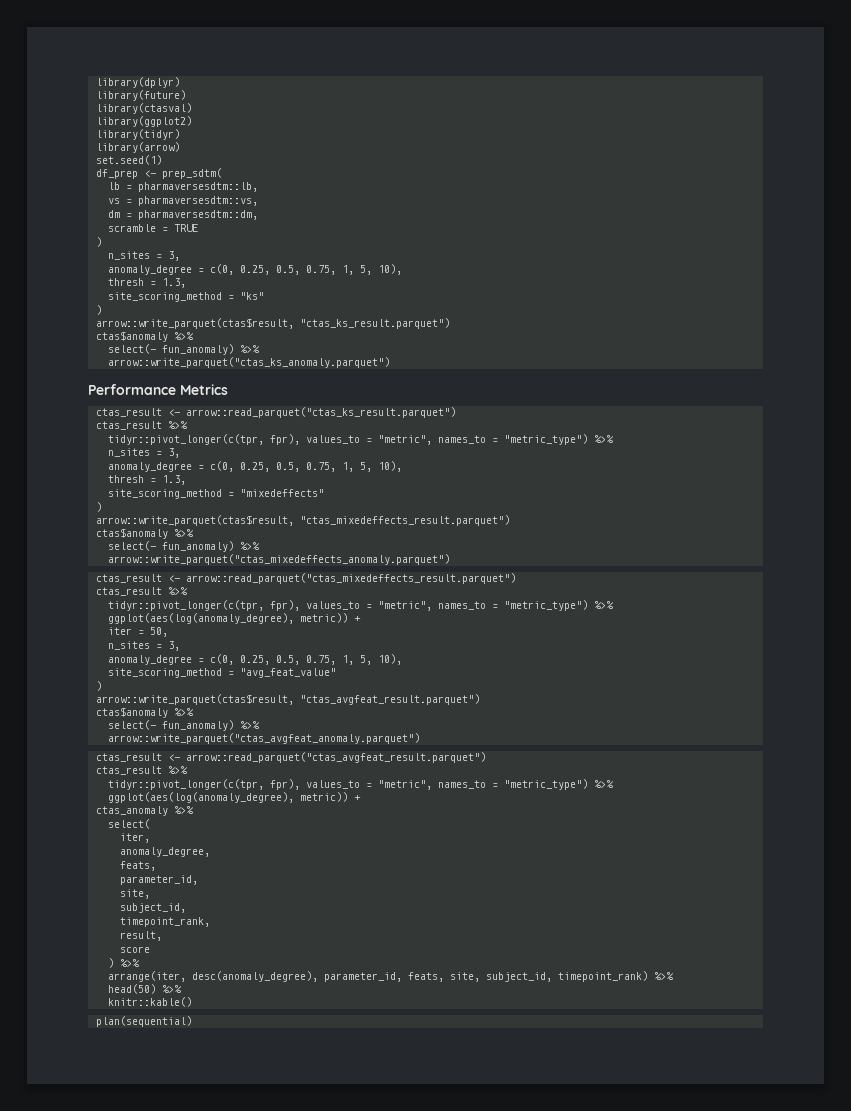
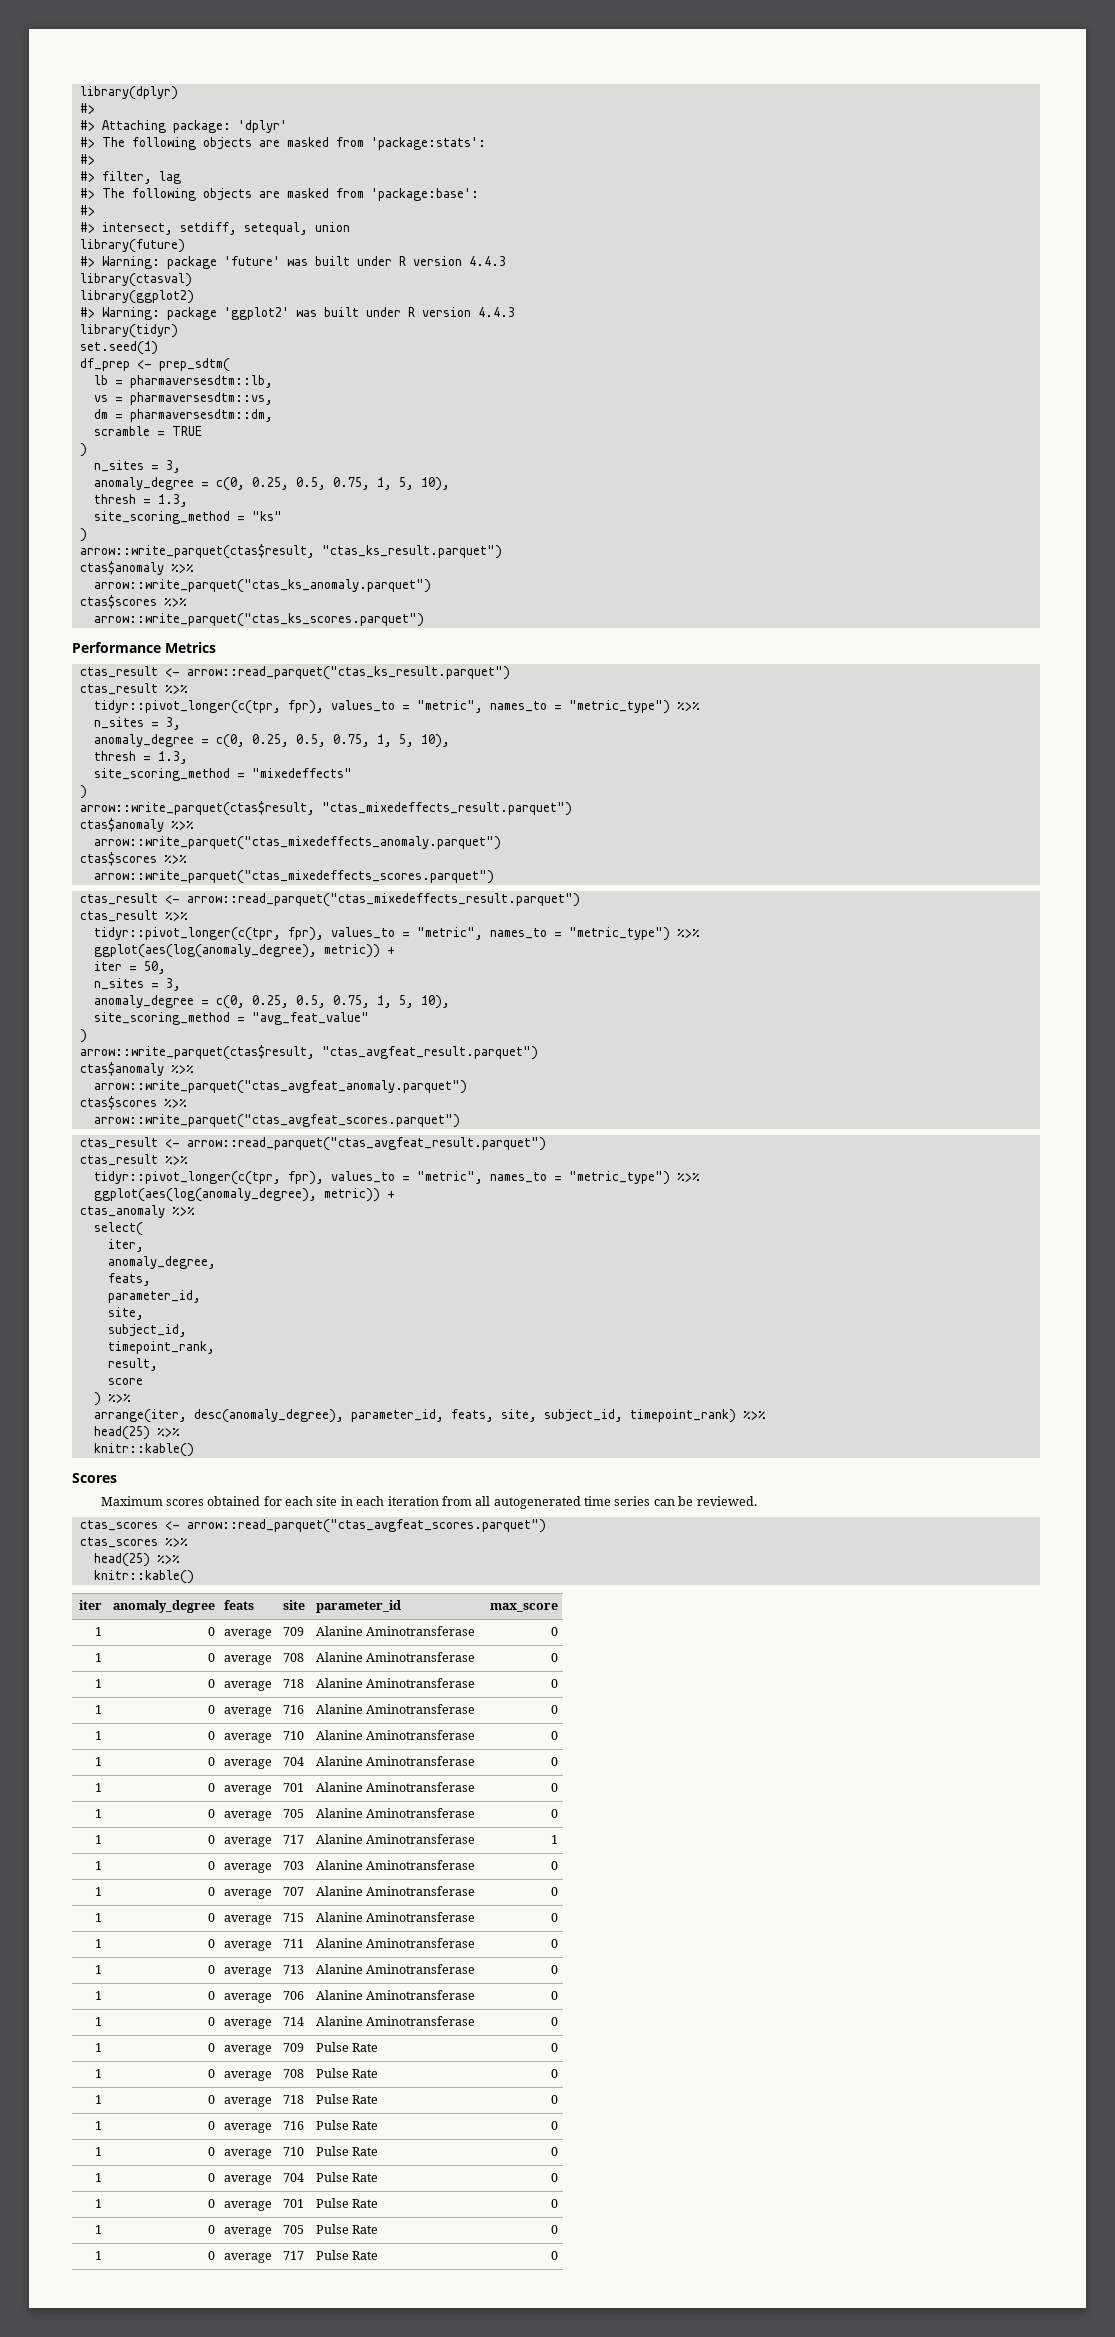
[95,90,186,101] [95,103,192,114] [95,116,192,127] library(future) // library(ctasval) // library(ggplot2) -> [79,103,95,114] [79,120,287,133] [79,137,486,150] [79,154,95,165] [79,171,181,184] [79,188,479,201] [79,205,95,216] [79,222,350,235] [79,239,185,253] [79,256,506,269] [79,273,192,287] [79,290,194,304] [79,307,515,320] #> // #> Attaching package: 'dplyr' // #> The following objects are masked from 'package:stats': // #> // #> filter, lag // #> The following objects are masked from 'package:base': // #> // #> intersect, setdiff, setequal, union // library(future) // #> Warning: package 'future' was built under R version 4.4.3 // library(ctasval) // library(ggplot2) // #> Warning: package 'ggplot2' was built under R version 4.4.3
[95,142,180,153] // library(arrow) -> (178, 331) none
[107,344,260,355] [107,357,390,368] select(- fun_anomaly) %>% // arrow::write_parquet("ctas_ks_anomaly.parquet") -> [93,579,431,593] [79,595,187,609] [93,613,424,627] arrow::write_parquet("ctas_ks_anomaly.parquet") // ctas$scores %>% // arrow::write_parquet("ctas_ks_scores.parquet")
[107,541,260,552] [107,554,450,565] select(- fun_anomaly) %>% // arrow::write_parquet("ctas_mixedeffects_anomaly.parquet") -> [93,836,501,850] [79,852,187,866] [93,870,494,884] arrow::write_parquet("ctas_mixedeffects_anomaly.parquet") // ctas$scores %>% // arrow::write_parquet("ctas_mixedeffects_scores.parquet")
[107,720,260,731] [107,733,420,744] select(- fun_anomaly) %>% // arrow::write_parquet("ctas_avgfeat_anomaly.parquet") -> [93,1080,467,1094] [79,1096,187,1110] [93,1114,460,1128] arrow::write_parquet("ctas_avgfeat_anomaly.parquet") // ctas$scores %>% // arrow::write_parquet("ctas_avgfeat_scores.parquet")
[107,984,182,994] [107,997,192,1007] [95,1016,192,1027] head(50) %>% // knitr::kable() // plan(sequential) -> [93,1426,180,1440] [93,1443,194,1457] [72,1473,117,1483] [100,1496,757,1509] [79,1519,546,1533] [79,1537,188,1548] [93,1553,180,1567] [93,1570,194,1584] [78,1600,102,1610] [112,1600,215,1613] [224,1600,255,1610] [283,1600,306,1610] [316,1600,402,1613] [489,1603,558,1612] [94,1627,102,1636] [207,1627,215,1636] [224,1629,273,1639] [283,1627,305,1636] [316,1626,476,1636] [550,1627,558,1636] [94,1653,102,1662] [207,1653,215,1662] [224,1655,273,1665] [283,1653,305,1662] [316,1652,476,1662] [550,1653,558,1662] [94,1679,102,1688] [207,1679,215,1688] [224,1681,273,1691] [283,1679,305,1688] [316,1678,476,1688] [550,1679,558,1688] [94,1705,102,1714] [207,1705,215,1714] [224,1707,273,1717] [283,1705,305,1714] [316,1704,476,1714] [550,1705,558,1714] [94,1731,102,1740] [207,1731,215,1740] [224,1733,273,1743] [283,1731,305,1740] [316,1730,476,1740] [550,1731,558,1740] [94,1757,102,1766] [207,1757,215,1766] [224,1759,273,1769] [283,1757,305,1766] [316,1756,476,1766] [550,1757,558,1766] [94,1783,102,1792] [207,1783,215,1792] [224,1785,273,1795] [283,1783,305,1792] [316,1782,476,1792] [550,1783,558,1792] [94,1809,102,1818] [207,1809,215,1818] [224,1811,273,1821] [283,1809,305,1818] [316,1808,476,1818] [550,1809,558,1818] [94,1835,102,1844] [207,1835,215,1844] [224,1837,273,1847] [283,1835,305,1844] [316,1834,476,1844] [550,1835,558,1844] [94,1861,102,1870] [207,1861,215,1870] [224,1863,273,1873] [283,1861,305,1870] [316,1860,476,1870] [550,1861,558,1870] [94,1887,102,1896] [207,1887,215,1896] [224,1889,273,1899] [283,1887,305,1896] [316,1886,476,1896] [550,1887,558,1896] [94,1913,102,1922] [207,1913,215,1922] [224,1915,273,1925] [283,1913,305,1922] [316,1912,476,1922] [550,1913,558,1922] [94,1939,102,1948] [207,1939,215,1948] [224,1941,273,1951] [283,1939,305,1948] [316,1938,476,1948] [550,1939,558,1948] [94,1965,102,1974] [207,1965,215,1974] [224,1967,273,1977] [283,1965,305,1974] [316,1964,476,1974] [550,1965,558,1974] [94,1991,102,2000] [207,1991,215,2000] [224,1993,273,2003] [283,1991,305,2000] [316,1990,476,2000] [550,1991,558,2000] [94,2017,102,2026] [207,2017,215,2026] [224,2019,273,2029] [283,2017,305,2026] [316,2016,476,2026] [550,2017,558,2026] [94,2043,102,2052] [207,2043,215,2052] [224,2045,273,2055] [283,2043,305,2052] [316,2042,379,2052] [550,2043,558,2052] [94,2069,102,2078] [207,2069,215,2078] [224,2071,273,2081] [283,2069,305,2078] [316,2068,379,2078] [550,2069,558,2078] [94,2095,102,2104] [207,2095,215,2104] [224,2097,273,2107] [283,2095,305,2104] [316,2094,379,2104] [550,2095,558,2104] [94,2121,102,2130] [207,2121,215,2130] [224,2123,273,2133] [283,2121,305,2130] [316,2120,379,2130] [550,2121,558,2130] [94,2147,102,2156] [207,2147,215,2156] [224,2149,273,2159] [283,2147,305,2156] [316,2146,379,2156] [550,2147,558,2156] [94,2173,102,2182] [207,2173,215,2182] [224,2175,273,2185] [283,2173,305,2182] [316,2172,379,2182] [550,2173,558,2182] [94,2199,102,2208] [207,2199,215,2208] [224,2201,273,2211] [283,2199,305,2208] [316,2198,379,2208] [550,2199,558,2208] [94,2225,102,2234] [207,2225,215,2234] [224,2227,273,2237] [283,2225,305,2234] [316,2224,379,2234] [550,2225,558,2234] [94,2251,102,2260] [207,2251,215,2260] [224,2253,273,2263] [283,2251,305,2260] [316,2250,379,2260] [550,2251,558,2260] head(25) %>% // knitr::kable() // Scores // Maximum scores obtained for each site in each iteration from all autogenerated time series can be reviewed. // ctas_scores <- arrow::read_parquet("ctas_avgfeat_scores.parquet") // ctas_scores %>% // head(25) %>% // knitr::kable() // iter | anomaly_degree | feats | site | parameter_id | max_score // 1 | 0 | average | 709 | Alanine Aminotransferase | 0 // 1 | 0 | average | 708 | Alanine Aminotransferase | 0 // 1 | 0 | average | 718 | Alanine Aminotransferase | 0 // 1 | 0 | average | 716 | Alanine Aminotransferase | 0 // 1 | 0 | average | 710 | Alanine Aminotransferase | 0 // 1 | 0 | average | 704 | Alanine Aminotransferase | 0 // 1 | 0 | average | 701 | Alanine Aminotransferase | 0 // 1 | 0 | average | 705 | Alanine Aminotransferase | 0 // 1 | 0 | average | 717 | Alanine Aminotransferase | 1 // 1 | 0 | average | 703 | Alanine Aminotransferase | 0 // 1 | 0 | average | 707 | Alanine Aminotransferase | 0 // 1 | 0 | average | 715 | Alanine Aminotransferase | 0 // 1 | 0 | average | 711 | Alanine Aminotransferase | 0 // 1 | 0 | average | 713 | Alanine Aminotransferase | 0 // 1 | 0 | average | 706 | Alanine Aminotransferase | 0 // 1 | 0 | average | 714 | Alanine Aminotransferase | 0 // 1 | 0 | average | 709 | Pulse Rate | 0 // 1 | 0 | average | 708 | Pulse Rate | 0 // 1 | 0 | average | 718 | Pulse Rate | 0 // 1 | 0 | average | 716 | Pulse Rate | 0 // 1 | 0 | average | 710 | Pulse Rate | 0 // 1 | 0 | average | 704 | Pulse Rate | 0 // 1 | 0 | average | 701 | Pulse Rate | 0 // 1 | 0 | average | 705 | Pulse Rate | 0 // 1 | 0 | average | 717 | Pulse Rate | 0

